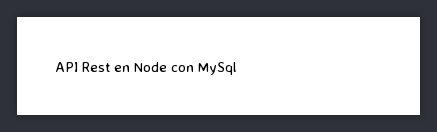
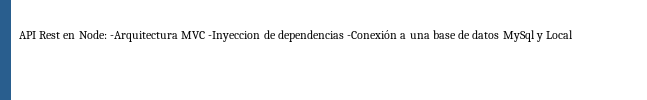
[134,62,237,75] Node con MySql -> [78,30,574,42] Node: -Arquitectura MVC -Inyeccion de dependencias -Conexión a una base de datos MySql y Local

